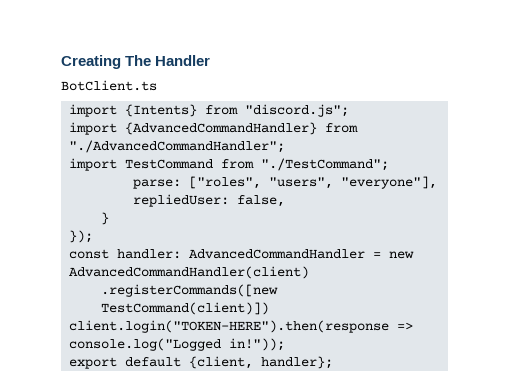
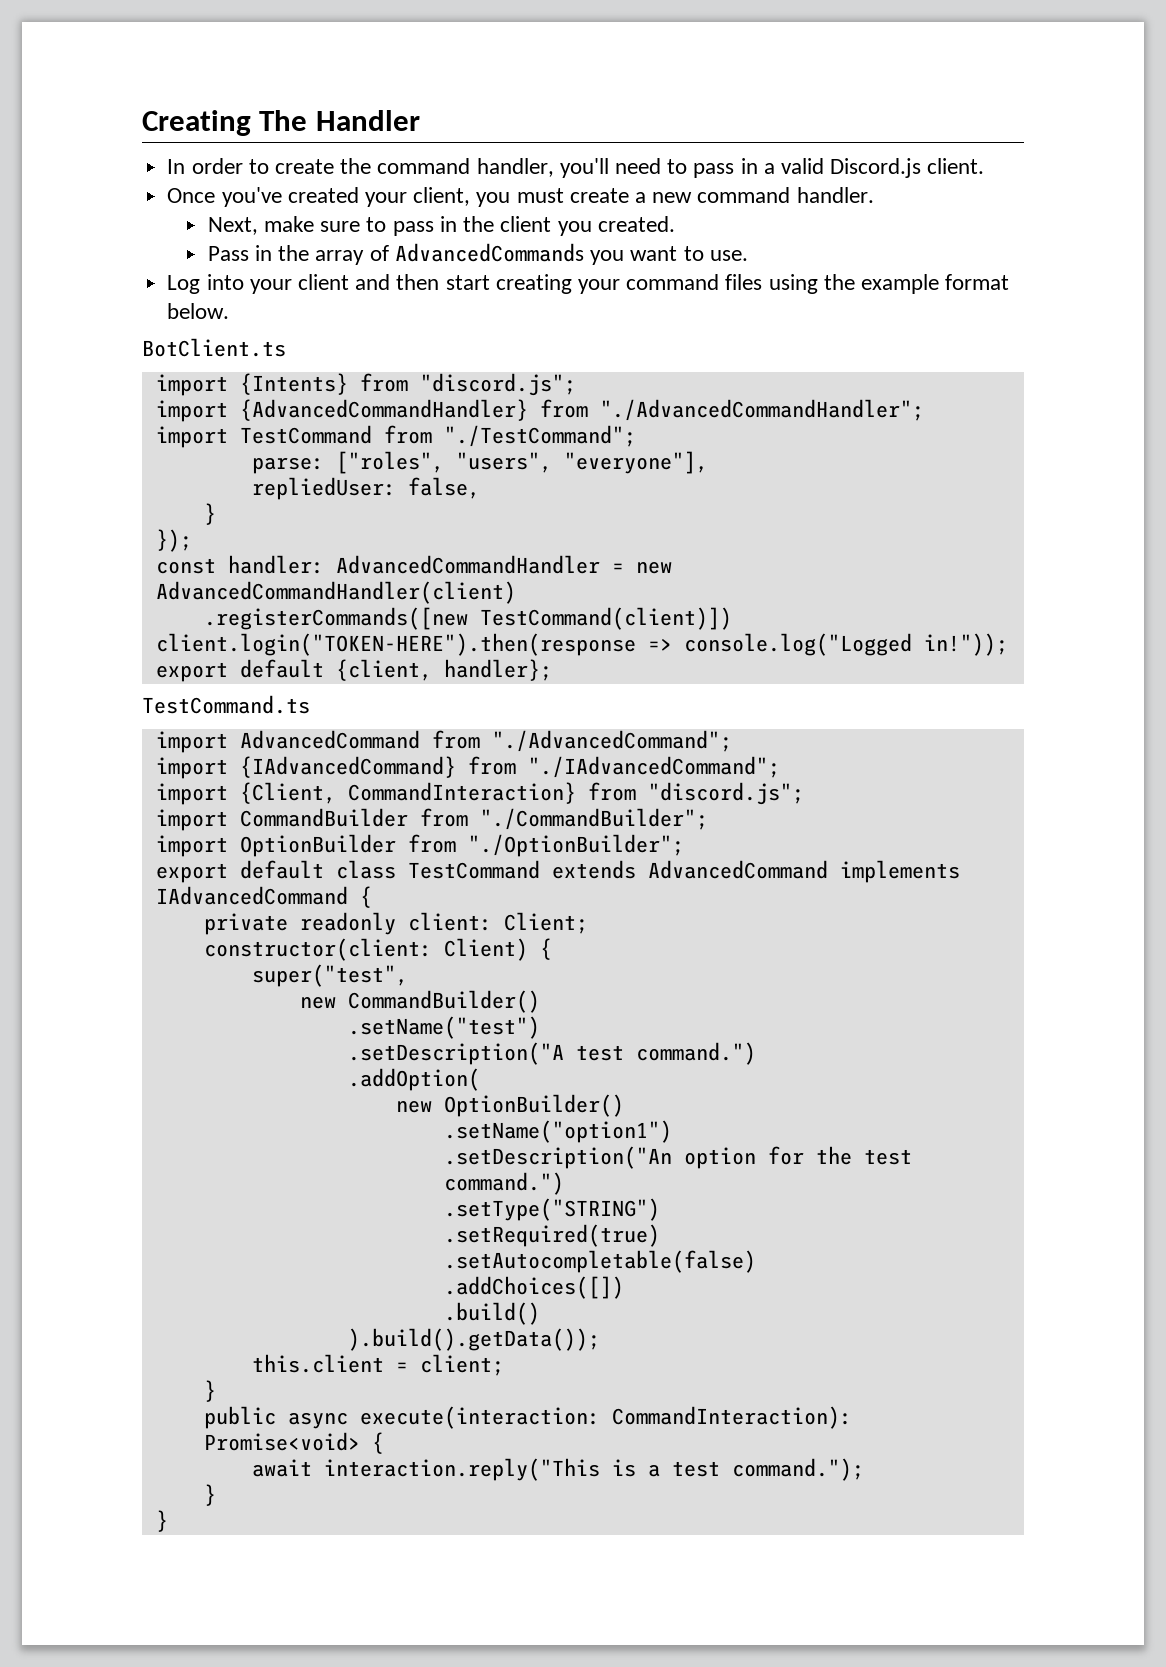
(211, 60) none -> [167,158,985,178] [167,187,874,207] [207,216,675,236] [207,243,748,265] [167,274,1010,294] [167,303,230,319] // In order to create the command handler, you'll need to pass in a valid Discord.js client. // Once you've created your client, you must create a new command handler. // Next, make sure to pass in the client you created. // Pass in the array of AdvancedCommands you want to use. // Log into your client and then start creating your command files using the example format below.
(333, 362) none -> [142,695,310,714] [155,730,732,753] [155,756,780,779] [155,782,804,805] [155,808,708,831] [155,834,684,857] [155,860,960,883] [155,886,372,908] [203,912,588,935] [203,938,552,961] [251,964,408,987] [299,990,540,1013] [347,1016,540,1039] [347,1042,756,1065] [347,1068,480,1091] [395,1094,624,1117] [443,1120,672,1143] [443,1146,912,1169] [443,1172,564,1195] [443,1198,660,1221] [443,1224,660,1247] [443,1250,756,1273] [443,1276,624,1299] [443,1302,540,1325] [347,1328,600,1351] [251,1354,504,1376] [203,1380,216,1402] [203,1406,852,1429] [203,1432,384,1454] [251,1458,864,1481] [203,1484,216,1506] [155,1510,168,1532] // TestCommand.ts // import AdvancedCommand from "./AdvancedCommand"; // import {IAdvancedCommand} from "./IAdvancedCommand"; // import {Client, CommandInteraction} from "discord.js"; // import CommandBuilder from "./CommandBuilder"; // import OptionBuilder from "./OptionBuilder"; // export default class TestCommand extends AdvancedCommand implements IAdvancedCommand { // private readonly client: Client; // constructor(client: Client) { // super("test", // new CommandBuilder() // .setName("test") // .setDescription("A test command.") // .addOption( // new OptionBuilder() // .setName("option1") // .setDescription("An option for the test command.") // .setType("STRING") // .setRequired(true) // .setAutocompletable(false) // .addChoices([]) // .build() // ).build().getData()); // this.client = client; // } // public async execute(interaction: CommandInteraction): Promise<void> { // await interaction.reply("This is a test command."); // } // }

